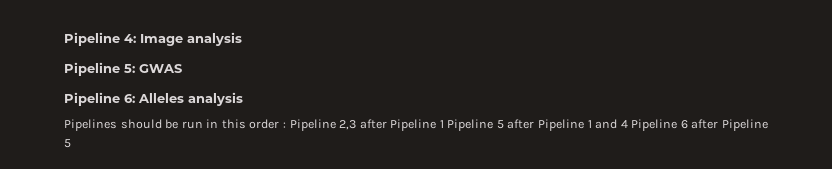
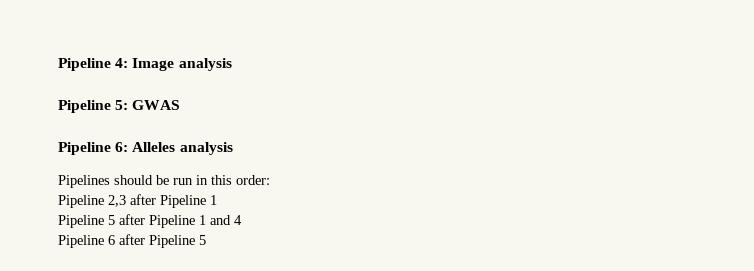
[249,119,286,129] order : -> [236,175,270,185] order: //
(444, 124) none -> (217, 200) //
(628, 124) none -> (242, 220) //

